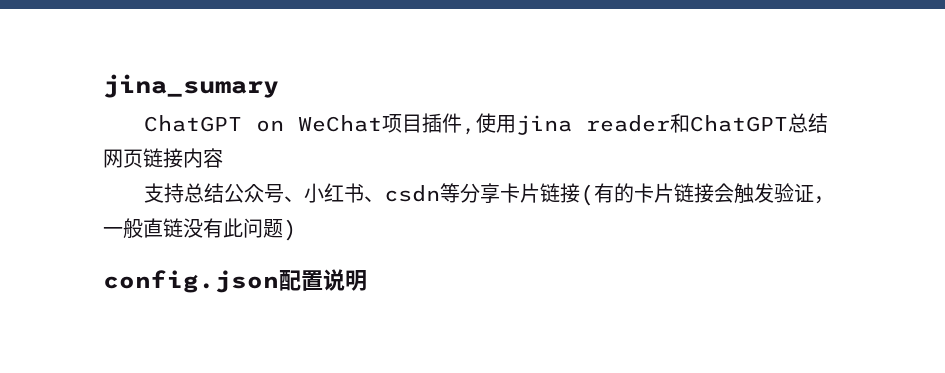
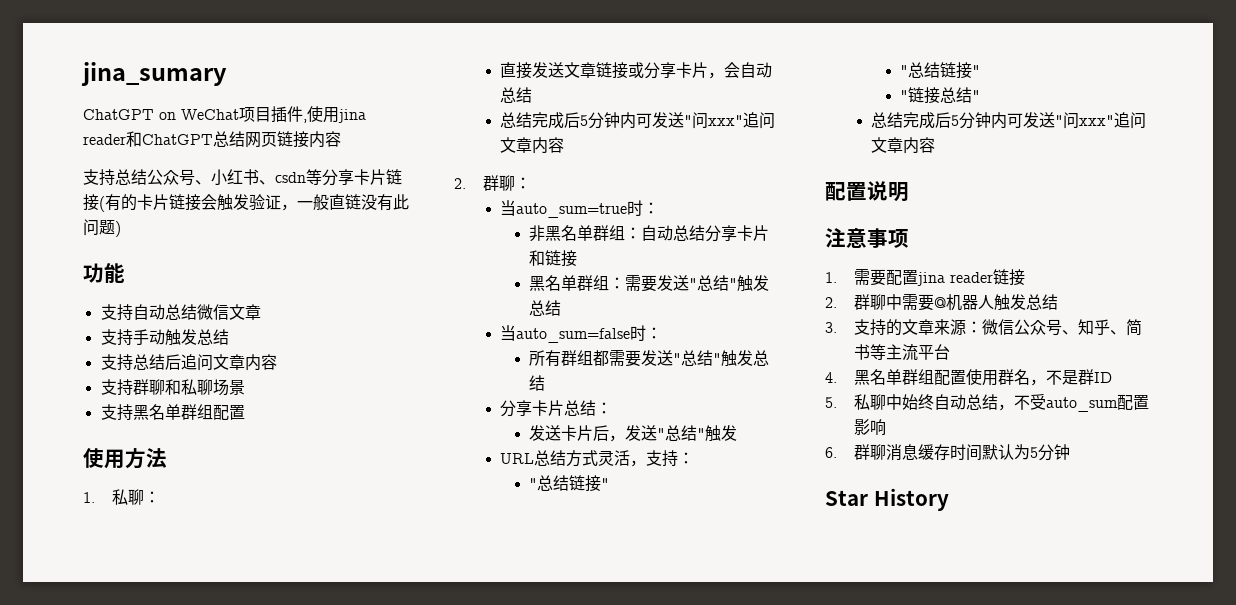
[103,269,367,293] config.json配置说明 -> [83,263,125,283] [100,304,261,321] [100,329,229,346] [100,354,277,371] [100,379,245,396] [100,404,245,421] [83,448,167,469] [83,489,160,505] [500,62,773,79] [500,87,533,103] [500,112,776,129] [500,137,565,154] [454,175,531,191] [500,200,660,218] [529,225,770,242] [529,250,578,267] [529,275,770,292] [529,300,562,316] [500,325,663,343] [529,350,770,367] [529,375,546,391] [500,400,613,417] [529,425,738,442] [500,450,695,467] [529,475,610,492] [900,62,981,79] [900,87,981,104] [871,112,1147,129] [871,137,936,154] [825,181,909,202] [825,228,909,248] [825,269,1025,286] [825,294,1058,311] [825,319,1142,336] [853,344,950,361] [825,369,1112,386] [825,394,1149,412] [853,419,886,436] [825,444,1070,461] [825,488,949,511] 功能 // 支持自动总结微信文章 // 支持手动触发总结 // 支持总结后追问文章内容 // 支持群聊和私聊场景 // 支持黑名单群组配置 // 使用方法 // 1.私聊： // 直接发送文章链接或分享卡片，会自动总结 // 总结完成后5分钟内可发送"问xxx"追问文章内容 // 2.群聊： // 当auto_sum=true时： // 非黑名单群组：自动总结分享卡片和链接 // 黑名单群组：需要发送"总结"触发总结 // 当auto_sum=false时： // 所有群组都需要发送"总结"触发总结 // 分享卡片总结： // 发送卡片后，发送"总结"触发 // URL总结方式灵活，支持： // "总结链接" // "总结链接" // "链接总结" // 总结完成后5分钟内可发送"问xxx"追问文章内容 // 配置说明 // 注意事项 // 1.需要配置jina reader链接 // 2.群聊中需要@机器人触发总结 // 3.支持的文章来源：微信公众号、知乎、简书等主流平台 // 4.黑名单群组配置使用群名，不是群ID // 5.私聊中始终自动总结，不受auto_sum配置影响 // 6.群聊消息缓存时间默认为5分钟 // Star History

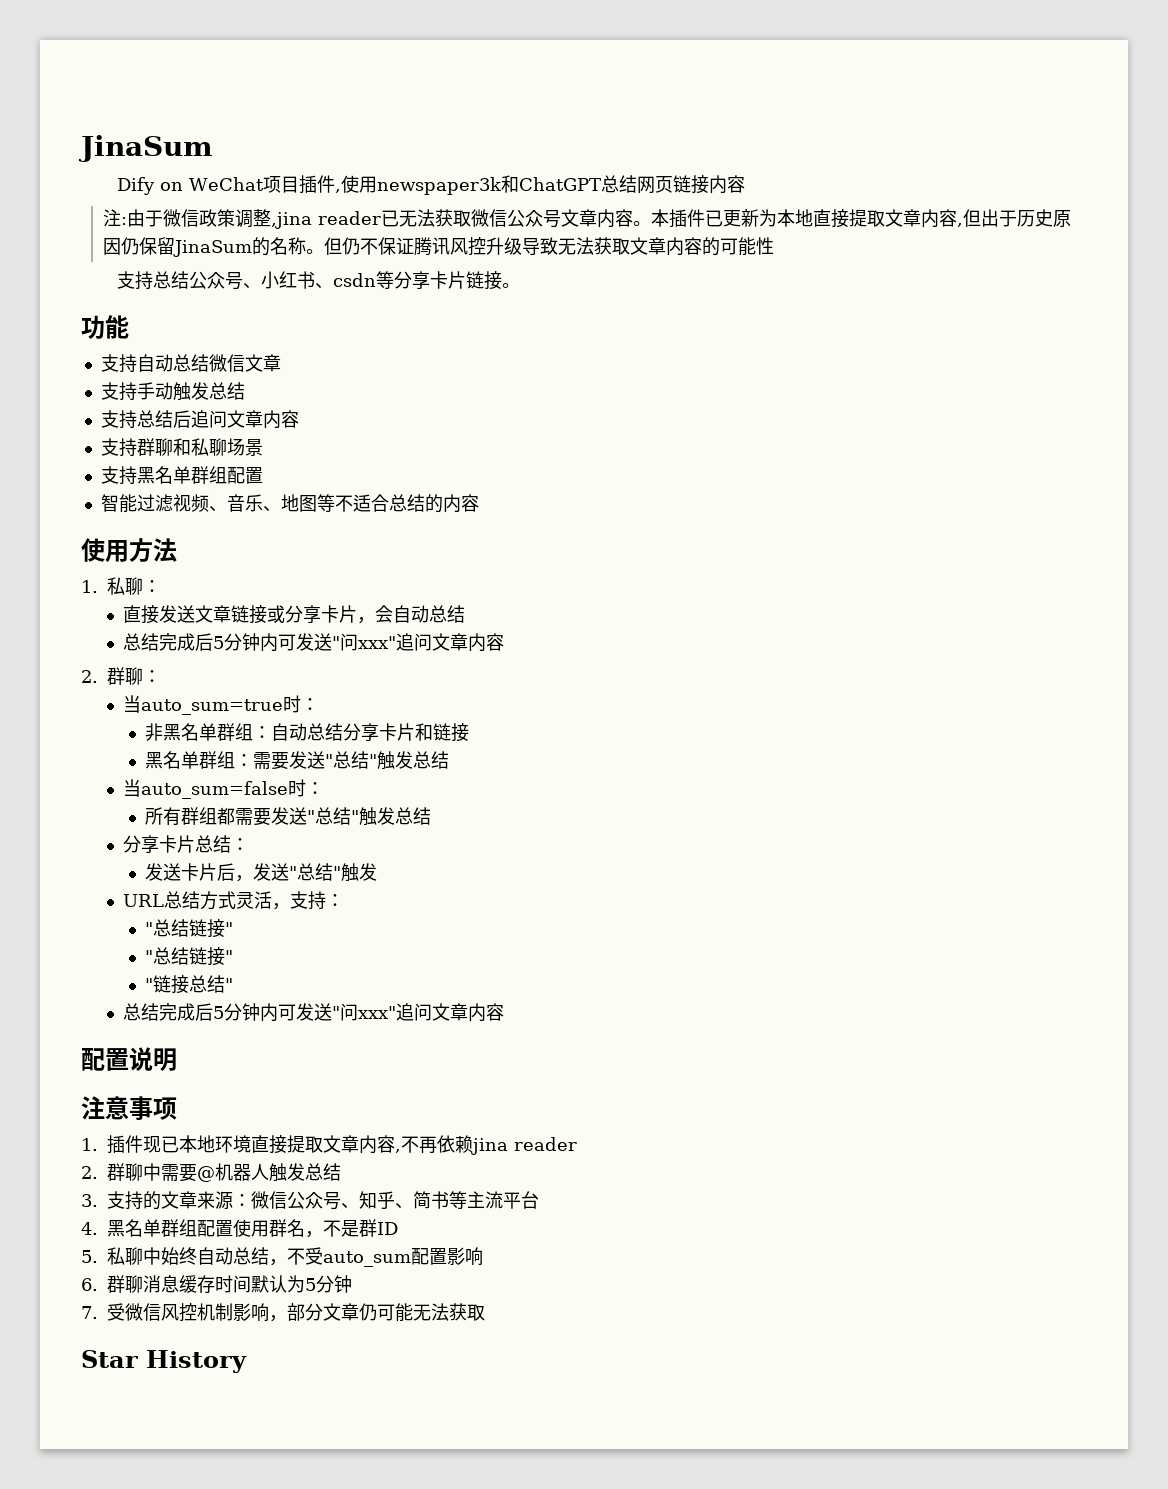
[81,62,227,86] [83,109,154,120] jina_sumary // ChatGPT -> [78,135,213,162] [117,177,156,195] JinaSum // Dify
[338,109,366,123] [83,134,126,145] jina reader -> [376,177,502,195] newspaper3k
(341, 139) none -> [103,209,1072,229] [103,237,775,257] // 注:由于微信政策调整,jina reader已无法获取微信公众号文章内容。本插件已更新为本地直接提取文章内容,但出于历史原因仍保留JinaSum的名称。但仍不保证腾讯风控升级导致无法获取文章内容的可能性
[99,194,409,212] [83,219,121,237] (有的卡片链接会触发验证，一般直链没有此问题) -> [502,283,521,288] 。
(245, 412) none -> [100,494,479,513] // 智能过滤视频、音乐、地图等不适合总结的内容
[853,269,1025,286] 需要配置jina reader链接 -> [107,1135,577,1155] 插件现已本地环境直接提取文章内容,不再依赖jina reader
(1070, 452) none -> [81,1303,485,1322] // 7.受微信风控机制影响，部分文章仍可能无法获取

